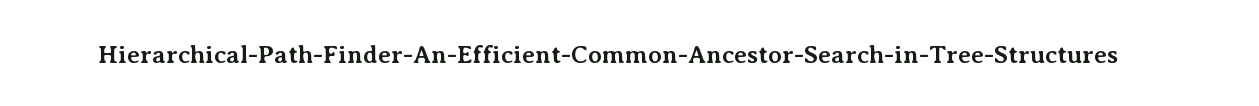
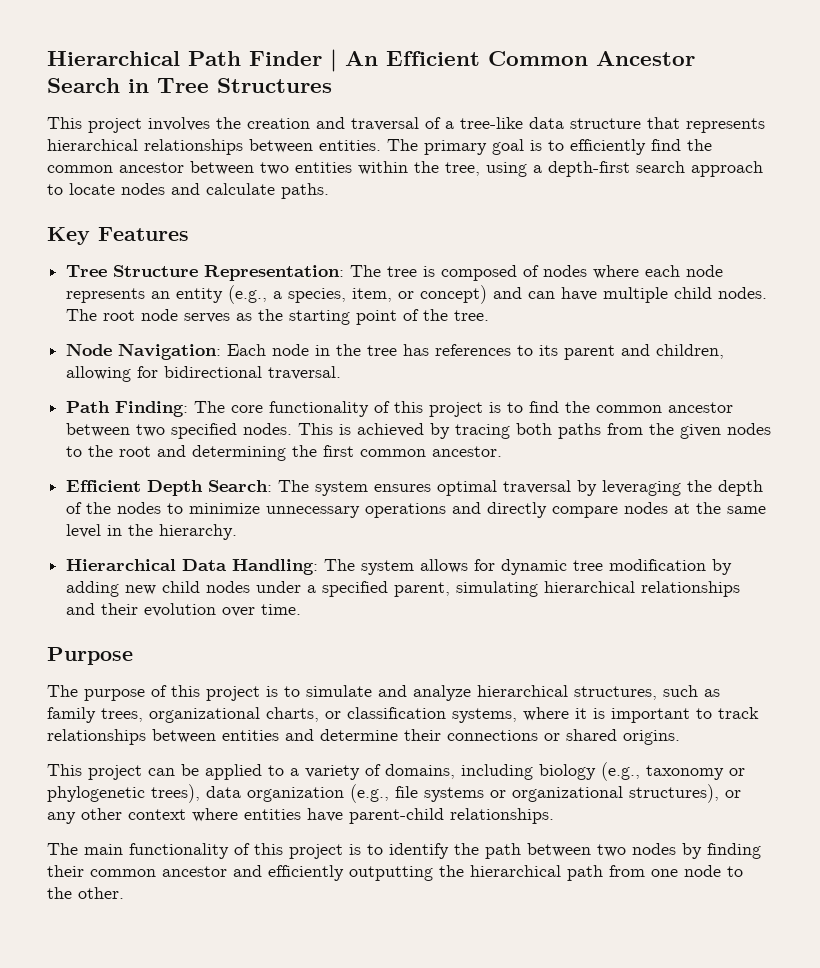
[98,45,1118,63] Hierarchical-Path-Finder-An-Efficient-Common-Ancestor-Search-in-Tree-Structures -> [47,49,695,72] [47,78,332,93] [47,117,765,133] [47,139,712,155] [47,161,763,177] [47,183,329,199] [47,227,189,245] [66,265,724,281] [66,285,768,304] [66,309,490,325] [66,343,725,360] [66,366,342,382] [66,401,734,417] [66,423,772,439] [66,445,503,461] [66,480,764,496] [66,502,767,518] [66,524,238,540] [66,559,733,575] [66,581,741,597] [66,603,302,617] [47,647,133,665] [47,685,720,701] [47,707,759,723] [47,729,680,745] [47,762,745,781] [47,784,741,803] [47,808,554,824] [47,843,761,859] [47,865,743,881] [47,887,124,899] Hierarchical Path Finder | An Efficient Common Ancestor Search in Tree Structures // This project involves the creation and traversal of a tree-like data structure that represents hierarchical relationships between entities. The primary goal is to efficiently find the common ancestor between two entities within the tree, using a depth-first search approach to locate nodes and calculate paths. // Key Features // Tree Structure Representation: The tree is composed of nodes where each node represents an entity (e.g., a species, item, or concept) and can have multiple child nodes. The root node serves as the starting point of the tree. // Node Navigation: Each node in the tree has references to its parent and children, allowing for bidirectional traversal. // Path Finding: The core functionality of this project is to find the common ancestor between two specified nodes. This is achieved by tracing both paths from the given nodes to the root and determining the first common ancestor. // Efficient Depth Search: The system ensures optimal traversal by leveraging the depth of the nodes to minimize unnecessary operations and directly compare nodes at the same level in the hierarchy. // Hierarchical Data Handling: The system allows for dynamic tree modification by adding new child nodes under a specified parent, simulating hierarchical relationships and their evolution over time. // Purpose // The purpose of this project is to simulate and analyze hierarchical structures, such as family trees, organizational charts, or classification systems, where it is important to track relationships between entities and determine their connections or shared origins. // This project can be applied to a variety of domains, including biology (e.g., taxonomy or phylogenetic trees), data organization (e.g., file systems or organizational structures), or any other context where entities have parent-child relationships. // The main functionality of this project is to identify the path between two nodes by finding their common ancestor and efficiently outputting the hierarchical path from one node to the other.

